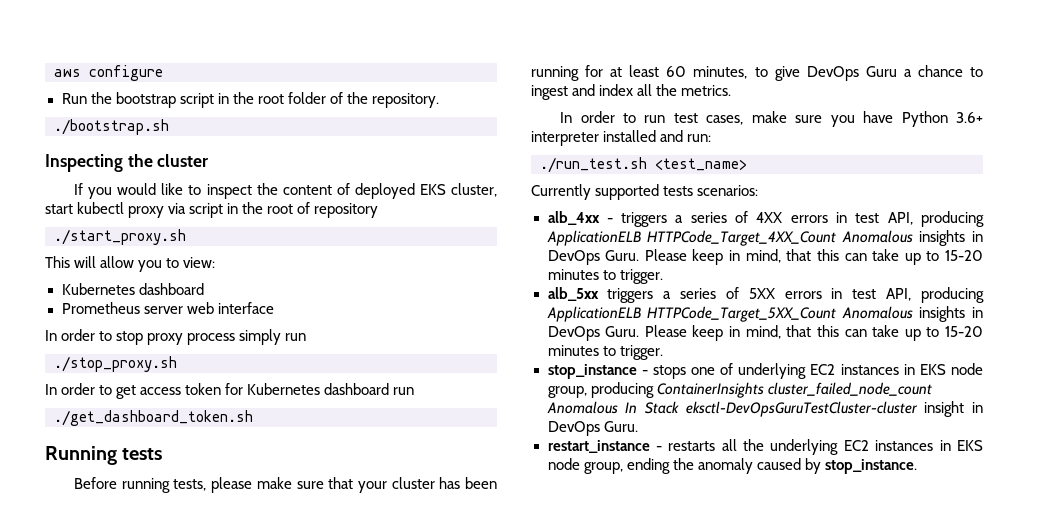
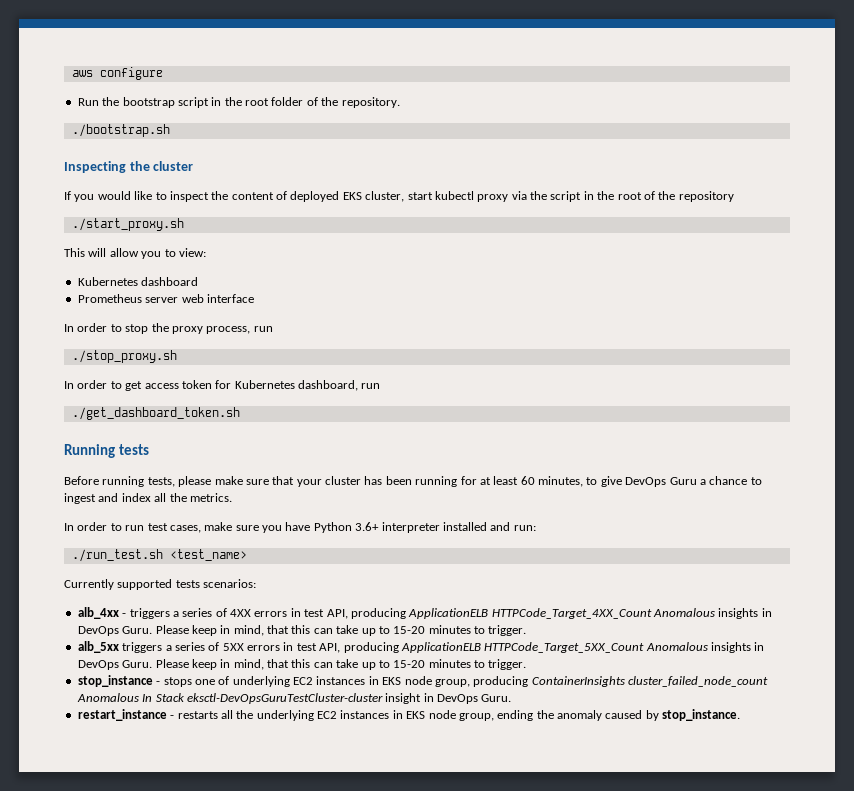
(187, 208) none -> [530,191,547,200] the
(311, 208) none -> [658,191,676,200] the
[147,329,282,345] proxy process simply -> [151,323,251,334] the proxy process,
[324,383,390,395] dashboard -> [298,380,358,391] dashboard,

